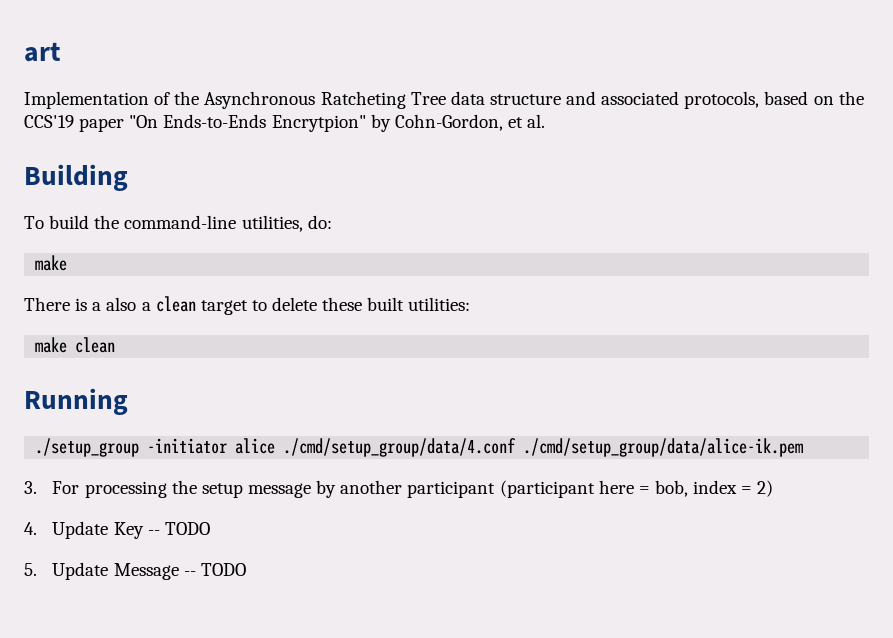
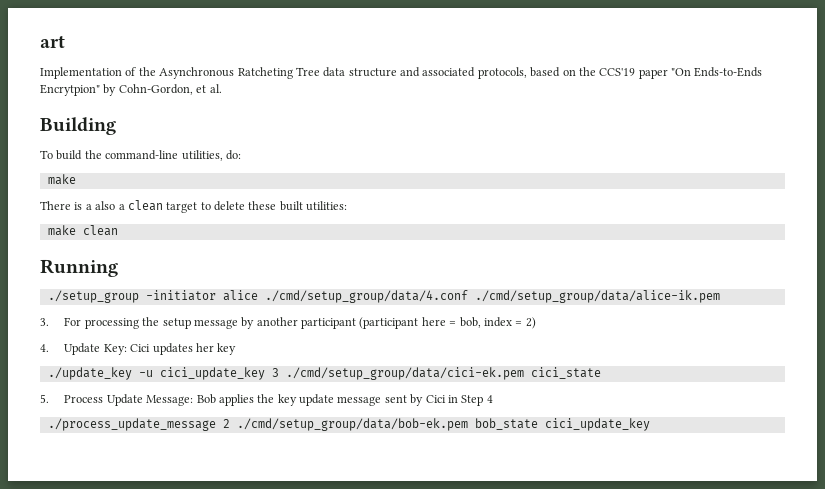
[113,522,210,539] [24,562,246,580] Key -- TODO // 5. Update Message -- TODO -> [103,343,237,355] [47,367,601,380] [40,394,493,406] [47,418,650,431] Key: Cici updates her key // ./update_key -u cici_update_key 3 ./cmd/setup_group/data/cici-ek.pem cici_state // 5. Process Update Message: Bob applies the key update message sent by Cici in Step 4 // ./process_update_message 2 ./cmd/setup_group/data/bob-ek.pem bob_state cici_update_key

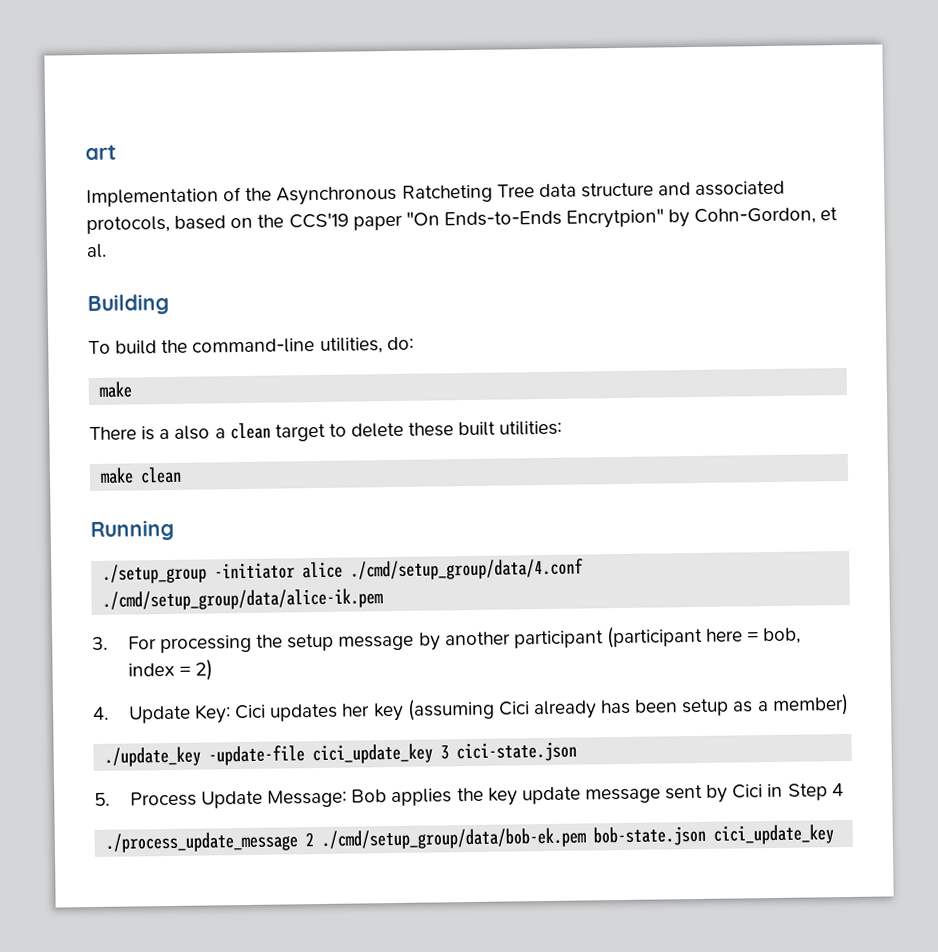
(237, 349) none -> [406,693,849,721] (assuming Cici already has been setup as a member)
[138,370,153,377] -u -> [208,745,306,766] -update-file
[285,367,601,380] ./cmd/setup_group/data/cici-ek.pem cici_state -> [456,741,578,763] cici-state.json
[474,418,538,430] bob_state -> [593,825,707,847] bob-state.json

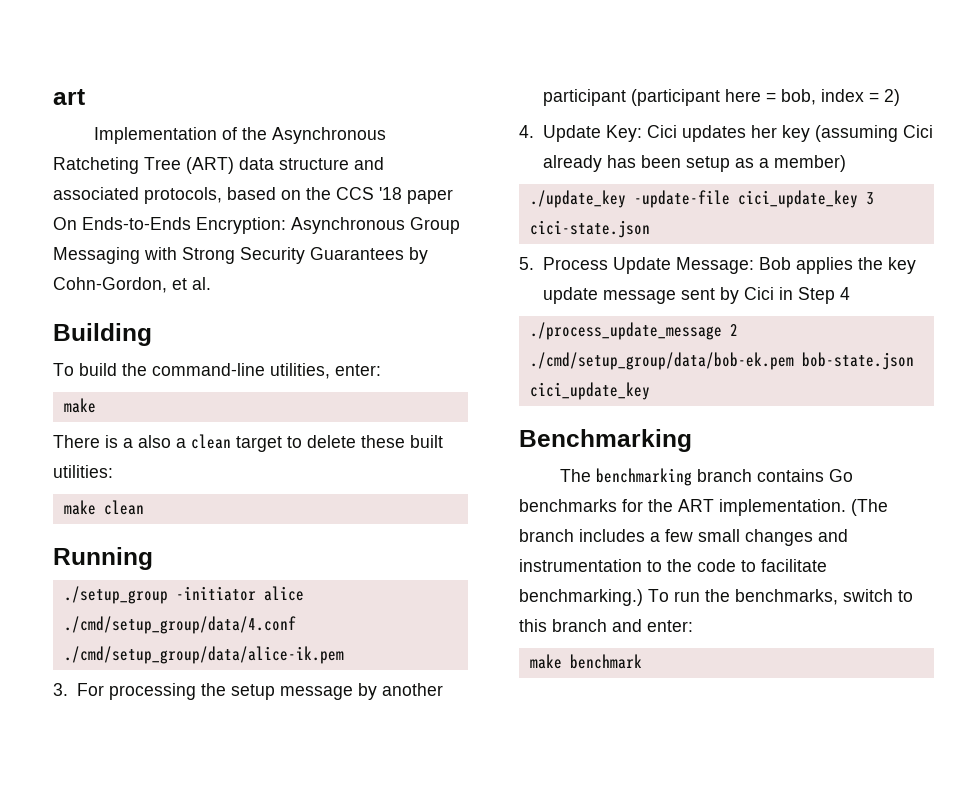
(535, 191) none -> [186,157,234,174] (ART)
[288,208,665,231] CCS'19 paper "On Ends-to-Ends Encrytpion" -> [336,187,453,204] [53,217,460,234] [53,247,404,264] CCS '18 paper On Ends-to-Ends Encryption: Asynchronous Group Messaging with Strong Security Guarantees
[386,336,414,351] do: -> [335,364,381,376] enter:
(835, 834) none -> [519,429,692,452] [559,468,853,486] [519,499,888,516] [519,529,848,546] [519,559,827,572] [519,589,913,606] [519,619,693,632] [529,654,642,669] // Benchmarking // The benchmarking branch contains Go benchmarks for the ART implementation. (The branch includes a few small changes and instrumentation to the code to facilitate benchmarking.) To run the benchmarks, switch to this branch and enter: // make benchmark

